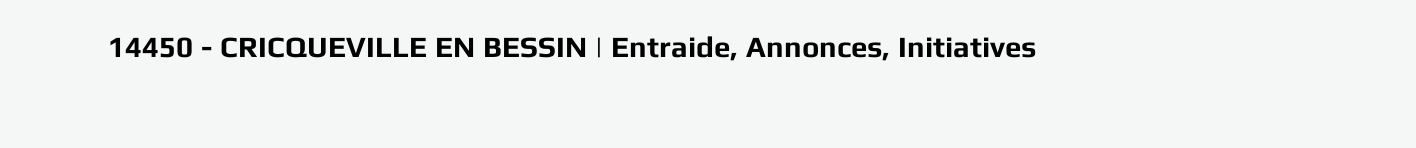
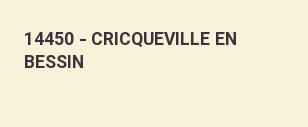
[594,36,1036,61] | Entraide, Annonces, Initiatives -> (84, 61) none

